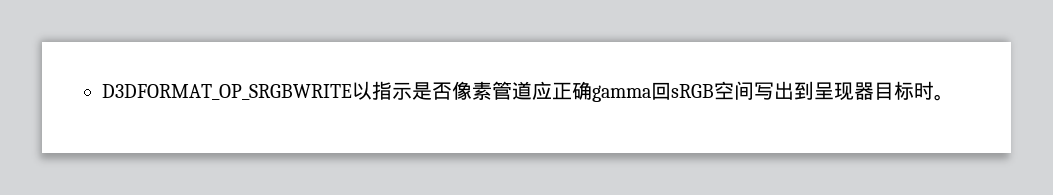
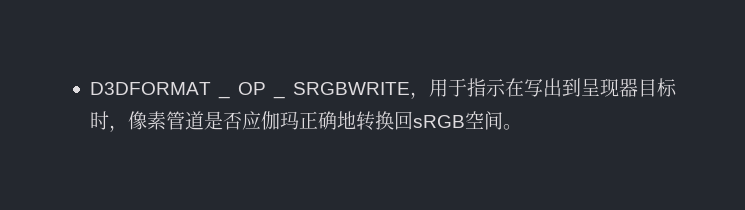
[102,81,754,102] D3DFORMAT_OP_SRGBWRITE以指示是否像素管道应正确gamma回sRGB空间 -> [89,82,211,95] [217,95,230,99] [237,82,266,95] [272,95,285,99] [293,78,524,99] D3DFORMAT _ OP _ SRGBWRITE，用于指示在
(934, 90) none -> [108,111,503,132] ，像素管道是否应伽玛正确地转换回sRGB空间

